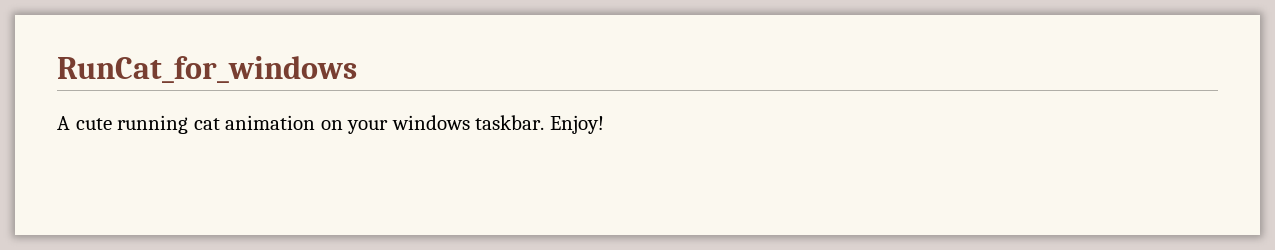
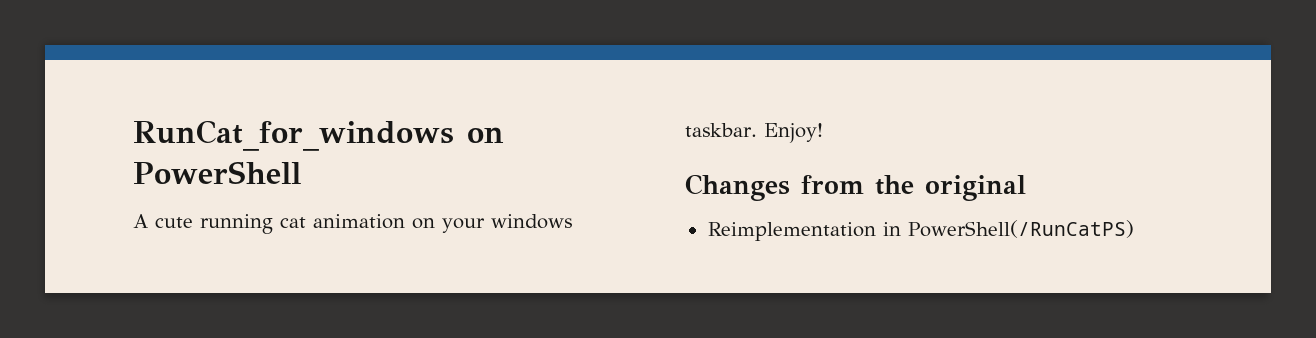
(357, 69) none -> [467,127,504,143] [133,161,301,184] on PowerShell
(604, 124) none -> [685,174,1026,201] [707,220,1134,241] // Changes from the original // Reimplementation in PowerShell(/RunCatPS)

